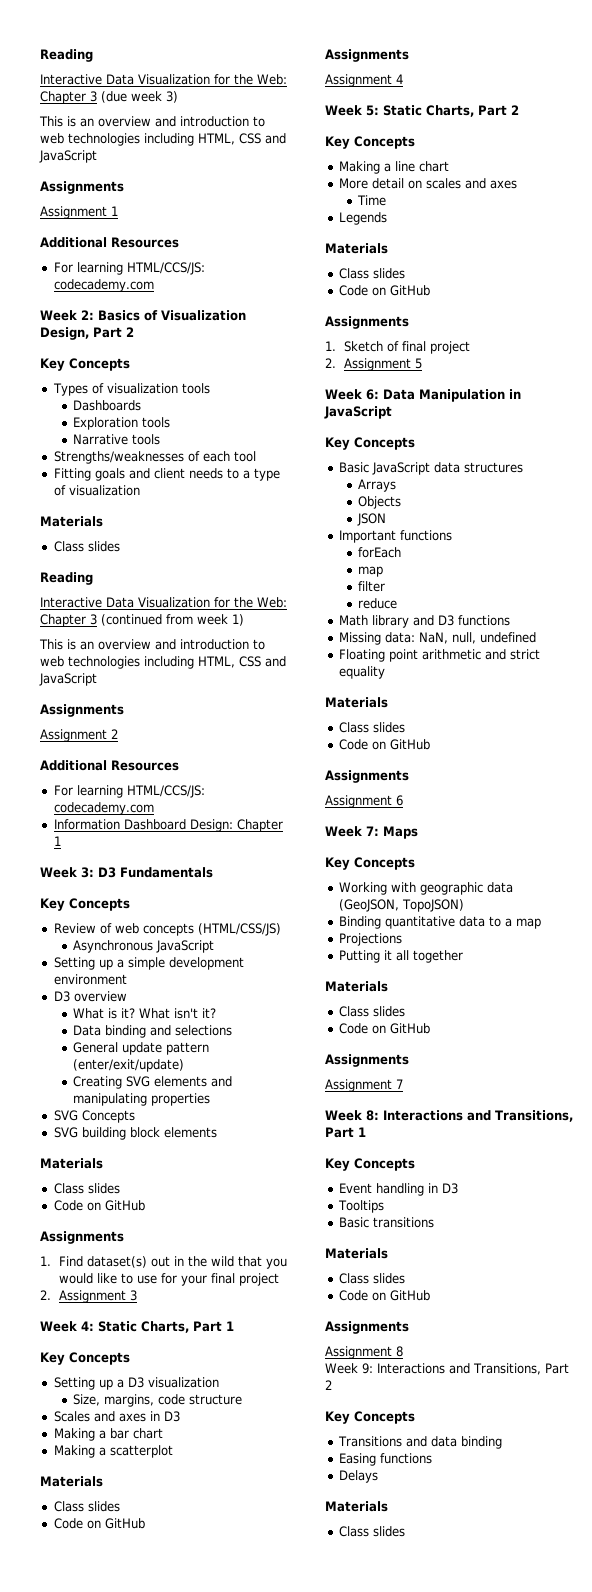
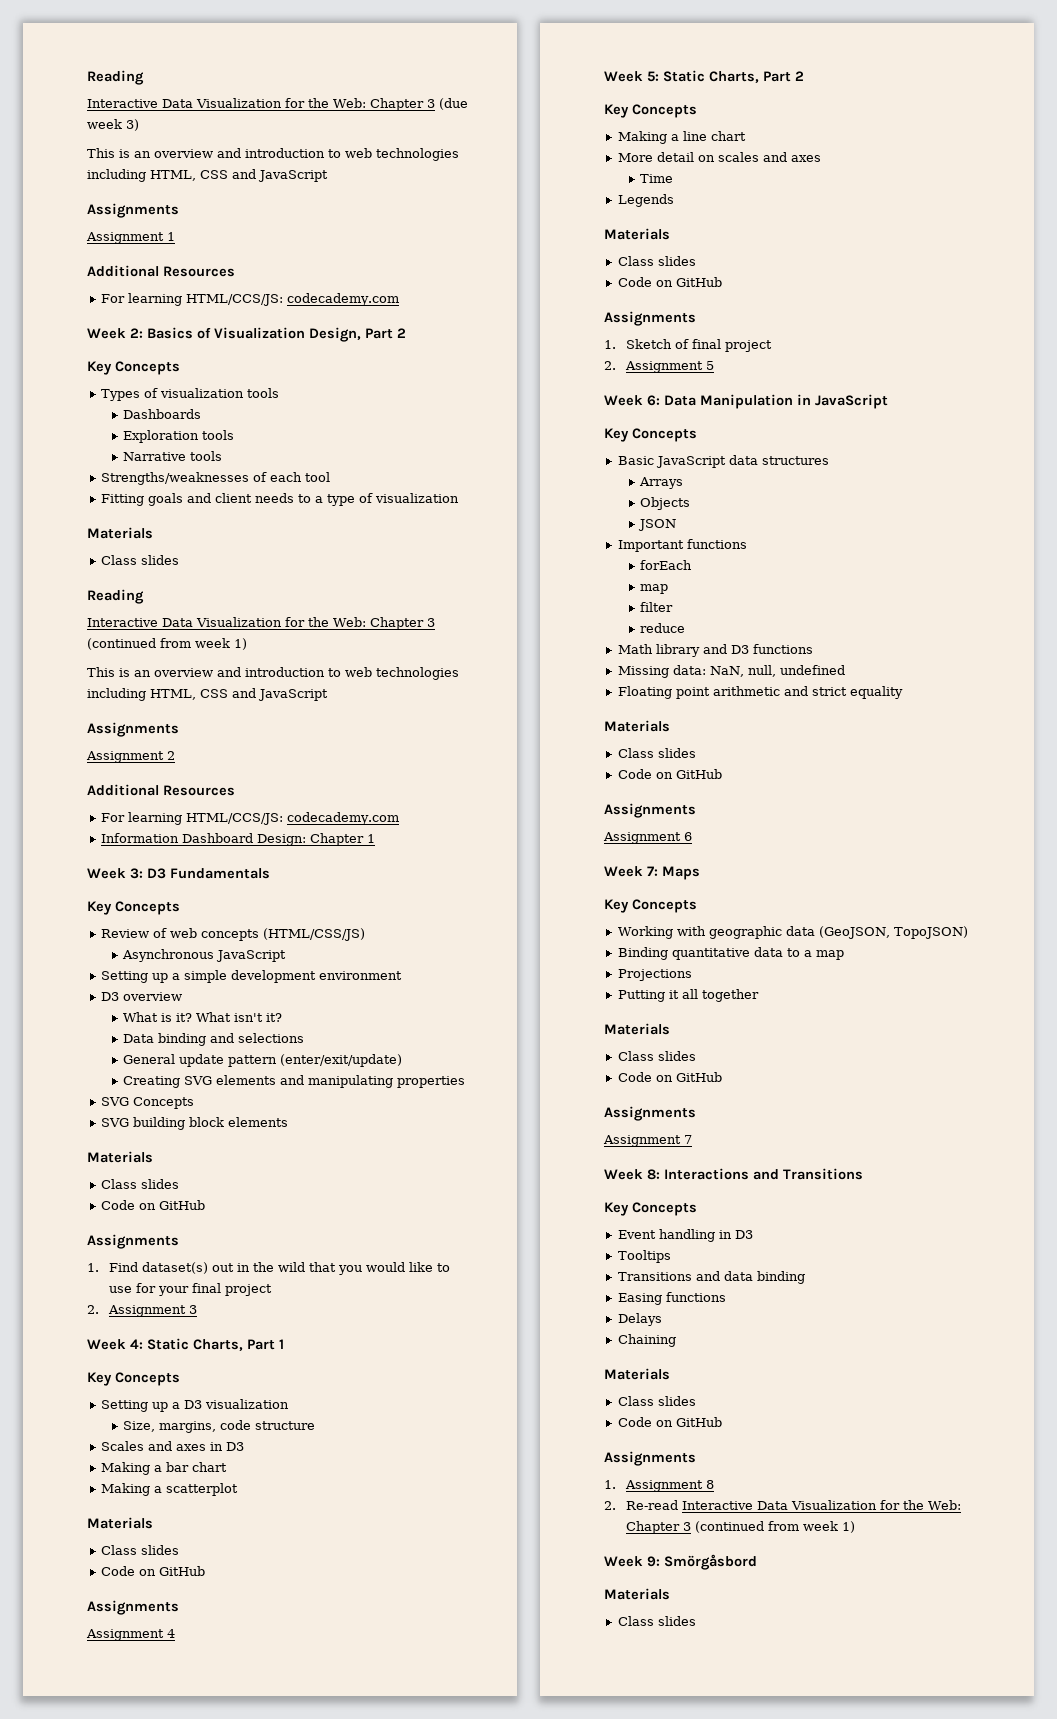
[495,1110,573,1122] [325,1127,366,1138] Transitions, Part 1 -> [783,1168,863,1180] Transitions
[338,1217,434,1228] [325,1248,388,1259] [338,1273,405,1284] [338,1290,430,1301] [325,1321,409,1334] Basic transitions // Materials // Class slides // Code on GitHub // Assignments // -> [617,1271,805,1284] [617,1292,726,1305] [617,1313,662,1326] [617,1334,676,1347] [604,1368,670,1380] [617,1396,696,1406] [617,1417,722,1427] [604,1451,696,1466] [604,1480,616,1489] Transitions and data binding // Easing functions // Delays // Chaining // Materials // Class slides // Code on GitHub // Assignments // 1.
[325,1363,569,1375] [325,1380,332,1390] [325,1411,415,1424] [337,1436,502,1449] [338,1453,432,1466] [338,1470,378,1483] Week 9: Interactions and Transitions, Part 2 // Key Concepts // Transitions and data binding // Easing functions // Delays -> [604,1500,962,1510] [626,1521,856,1534] [604,1554,757,1570] 2. Re-read Interactive Data Visualization for the Web: Chapter 3 (continued from week 1) // Week 9: Smörgåsbord

